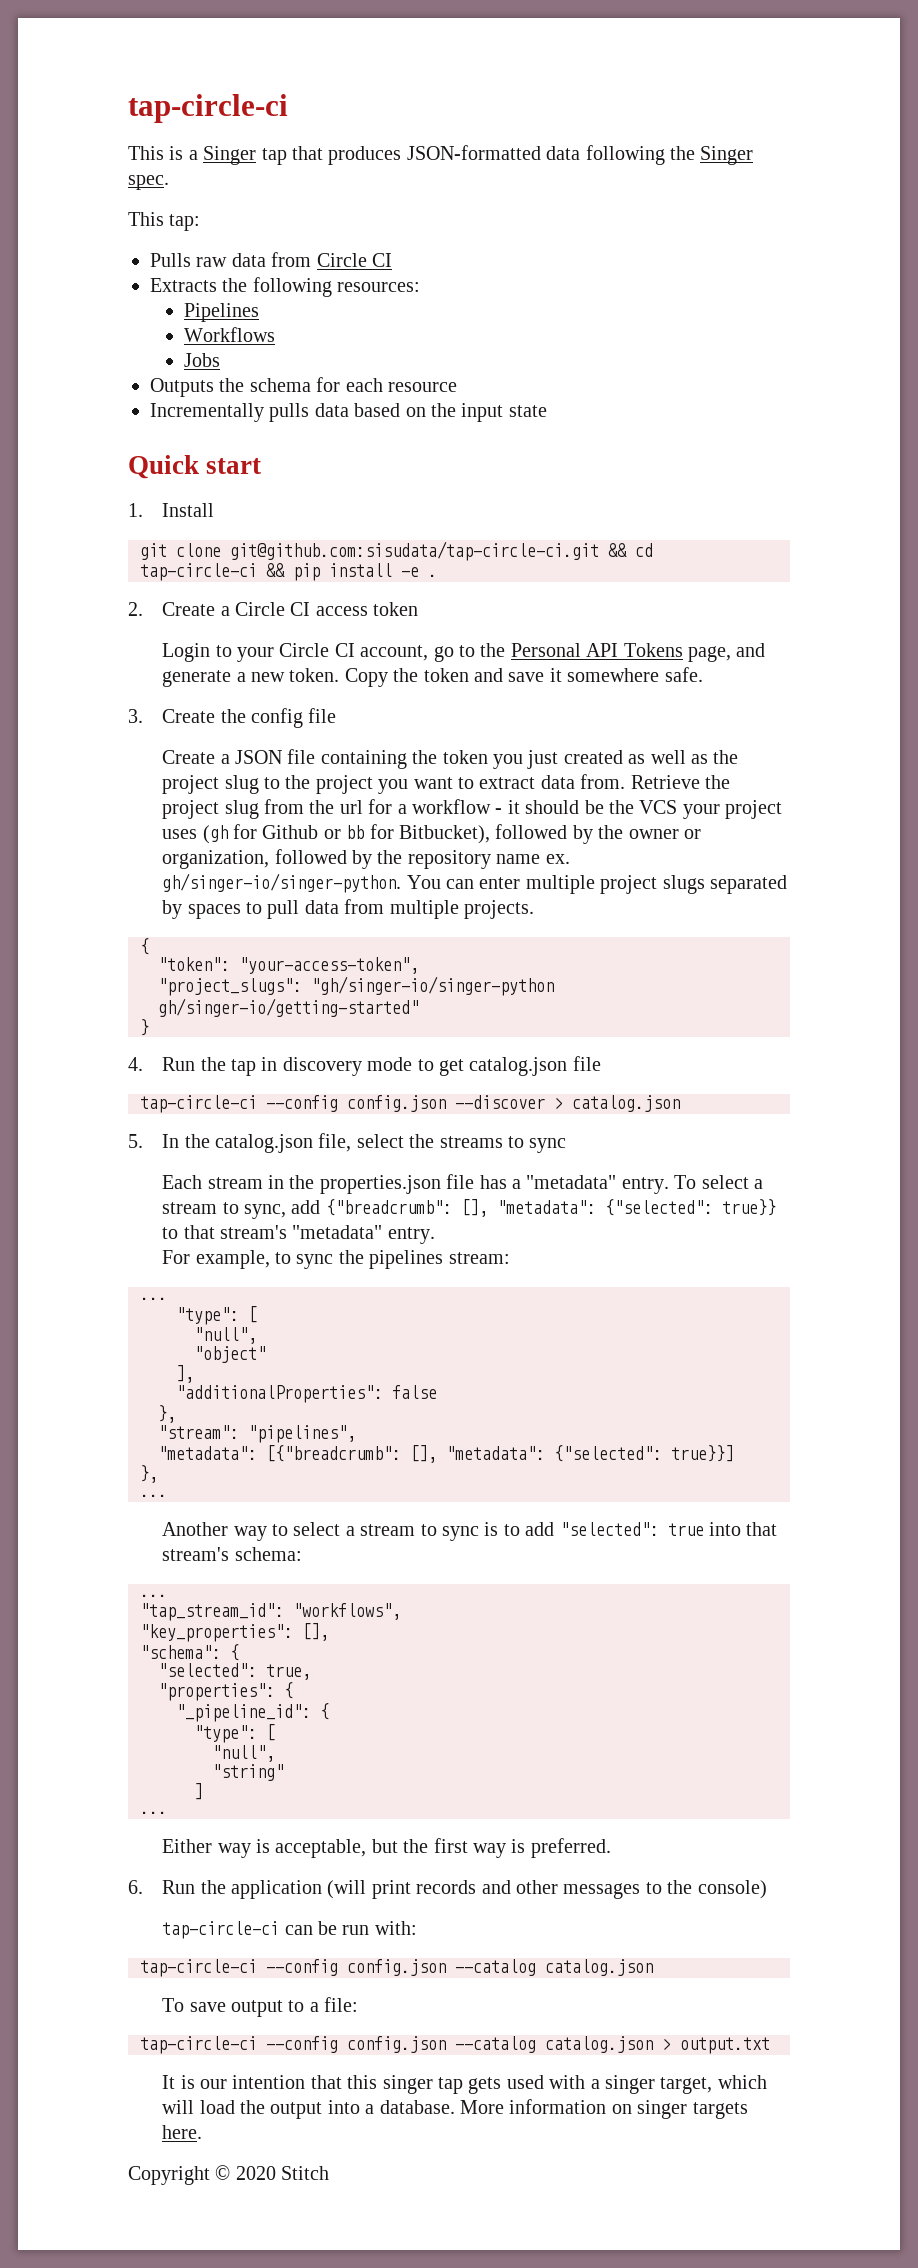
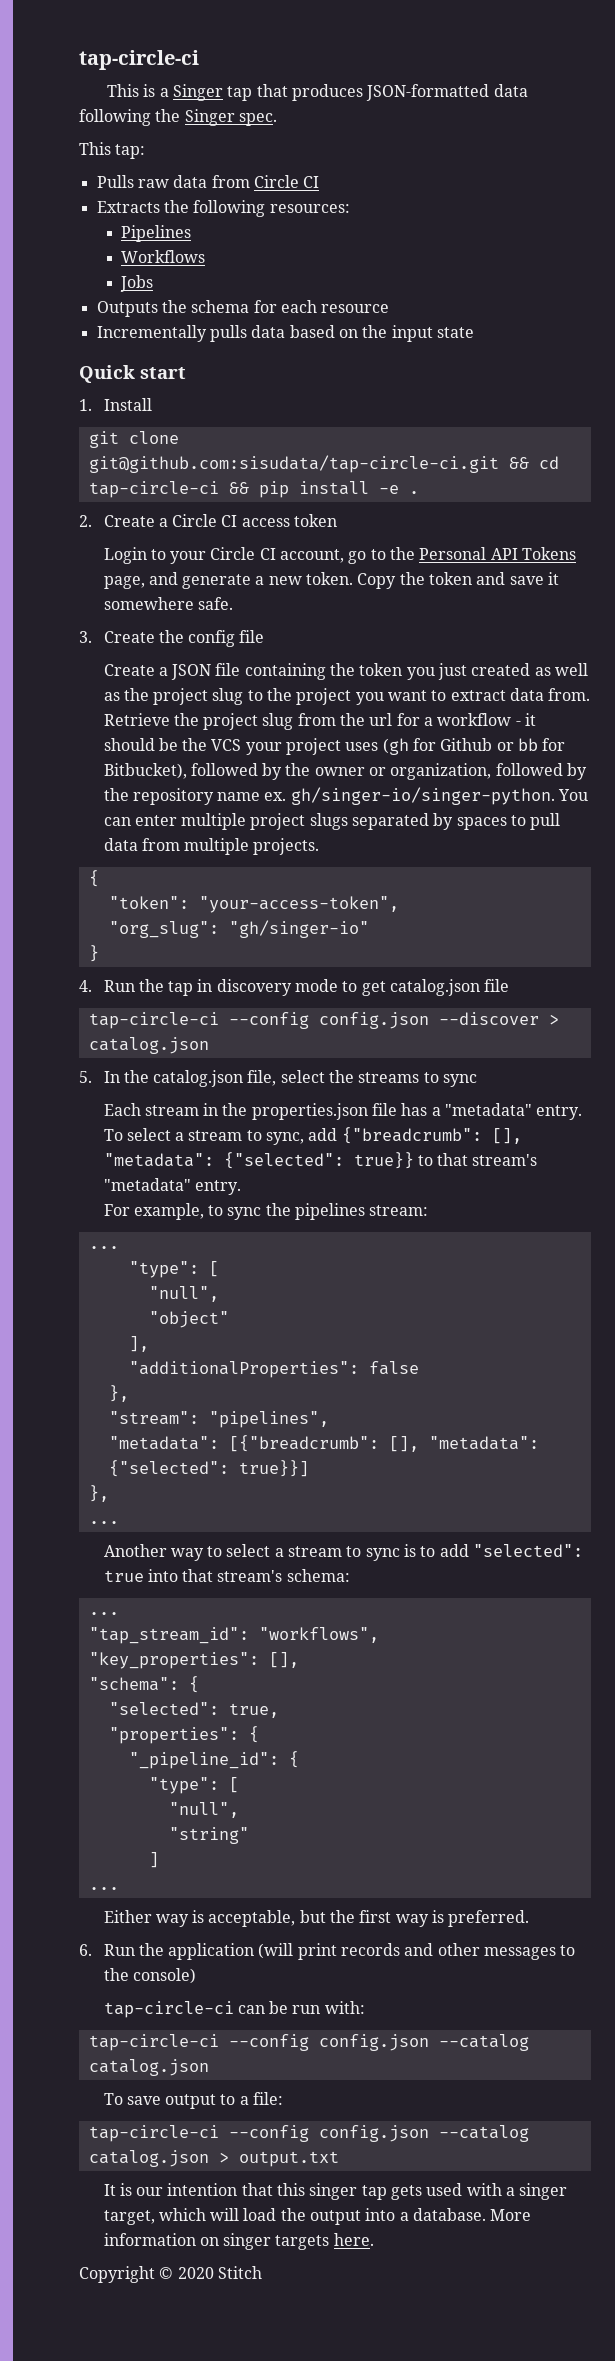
[158,976,554,996] [158,998,419,1017] "project_slugs": "gh/singer-io/singer-python gh/singer-io/getting-started" -> [108,920,369,938] "org_slug": "gh/singer-io"

